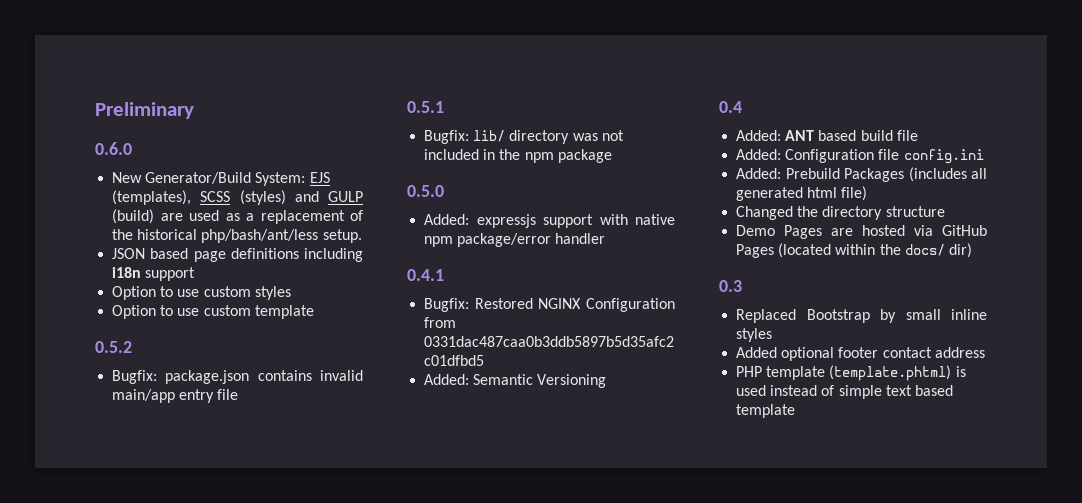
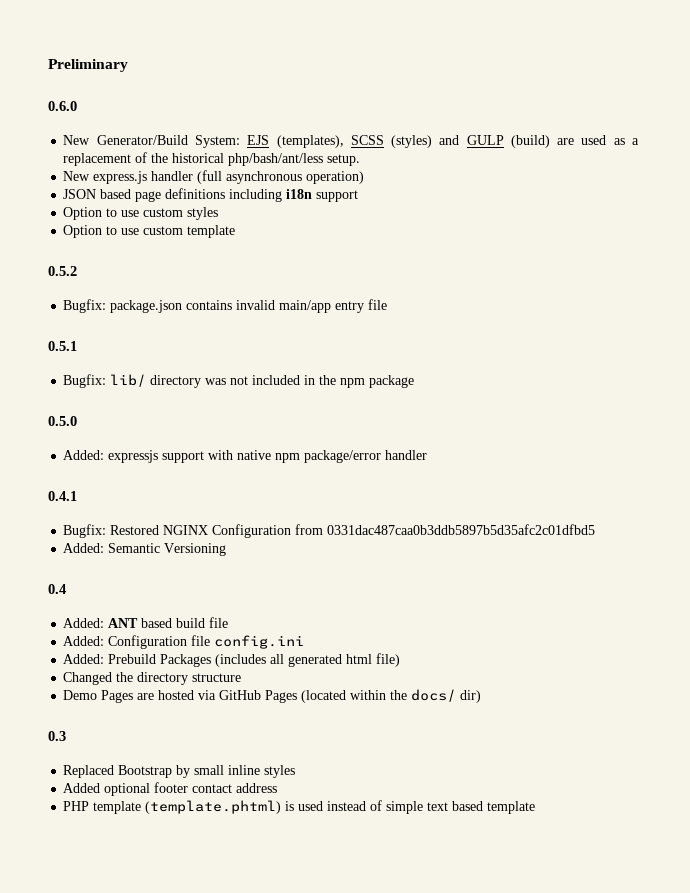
(362, 236) none -> [63,170,365,184] // New express.js handler (full asynchronous operation)

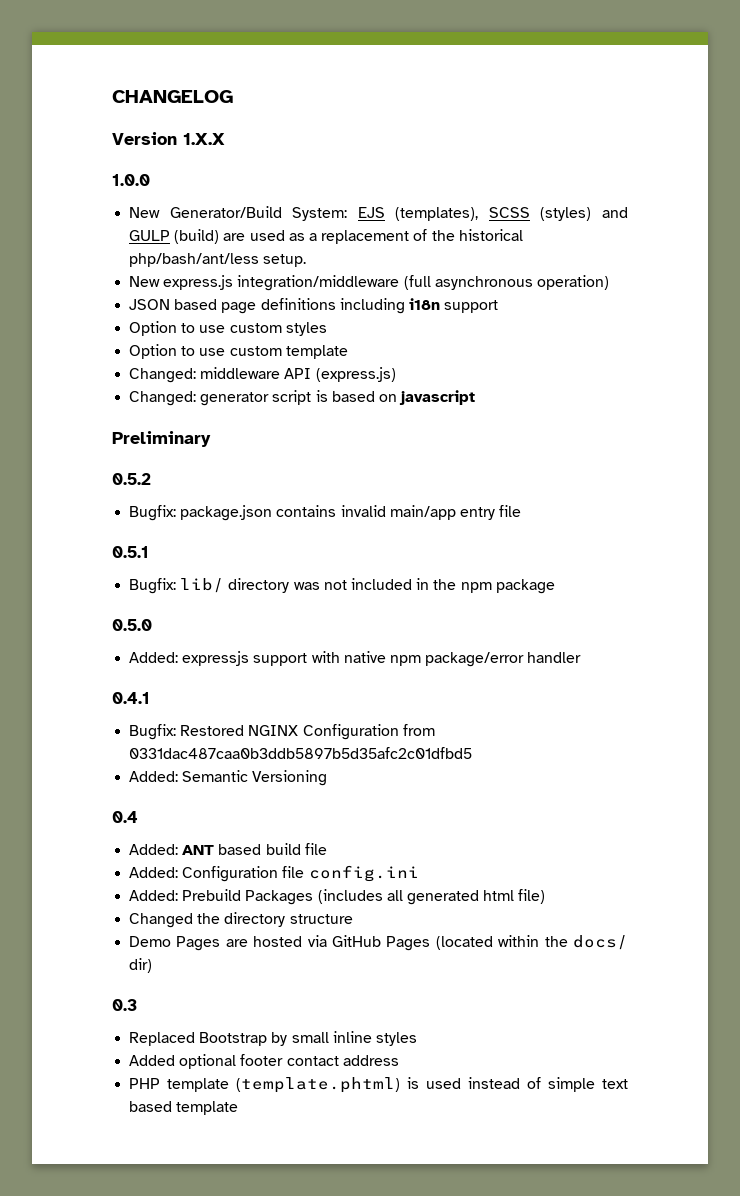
[48,59,128,72] [48,101,77,111] Preliminary // 0.6.0 -> [112,90,233,103] [112,132,225,145] [112,174,150,186] CHANGELOG // Version 1.X.X // 1.0.0
[151,171,194,181] handler -> [237,275,400,291] integration/middleware
(236, 231) none -> [129,367,396,383] [129,390,476,406] [112,431,211,447] // Changed: middleware API (express.js) // Changed: generator script is based on javascript // Preliminary

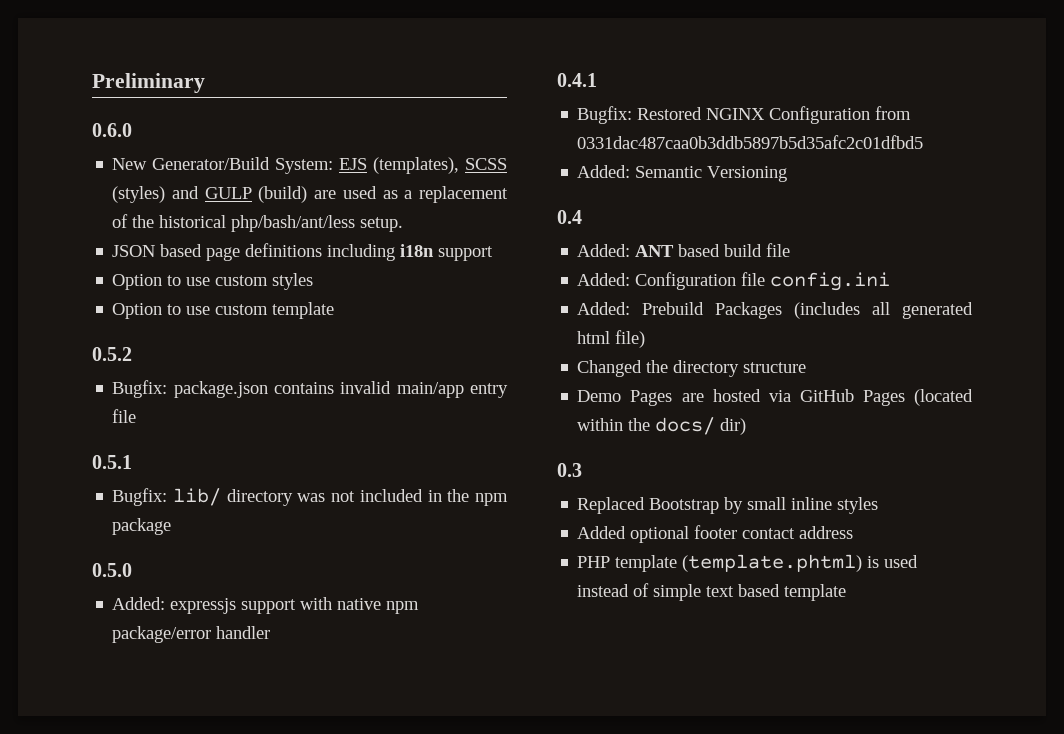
[112,90,233,103] [112,132,225,145] [112,174,150,186] CHANGELOG // Version 1.X.X // 1.0.0 -> [92,73,205,93] [92,123,132,137] Preliminary // 0.6.0
[129,275,609,291] // New express.js integration/middleware (full asynchronous operation) -> (404, 224) none
[129,367,396,383] [129,390,476,406] [112,431,211,447] // Changed: middleware API (express.js) // Changed: generator script is based on javascript // Preliminary -> (335, 310) none

